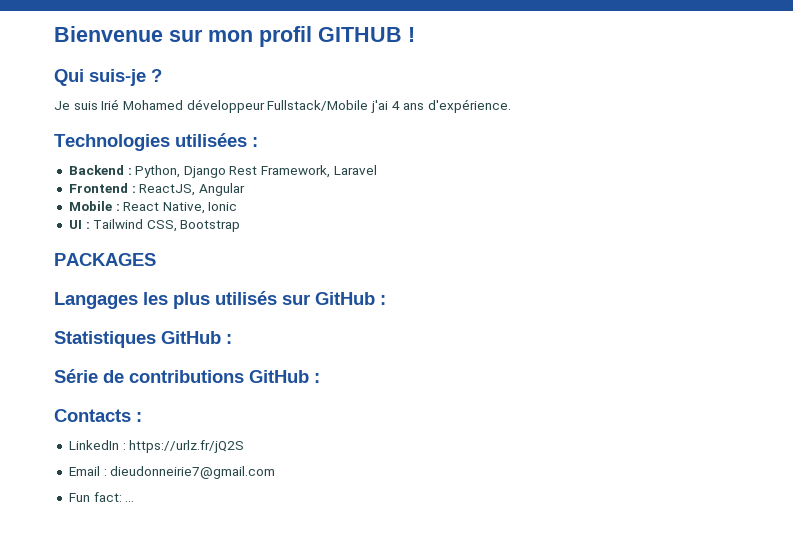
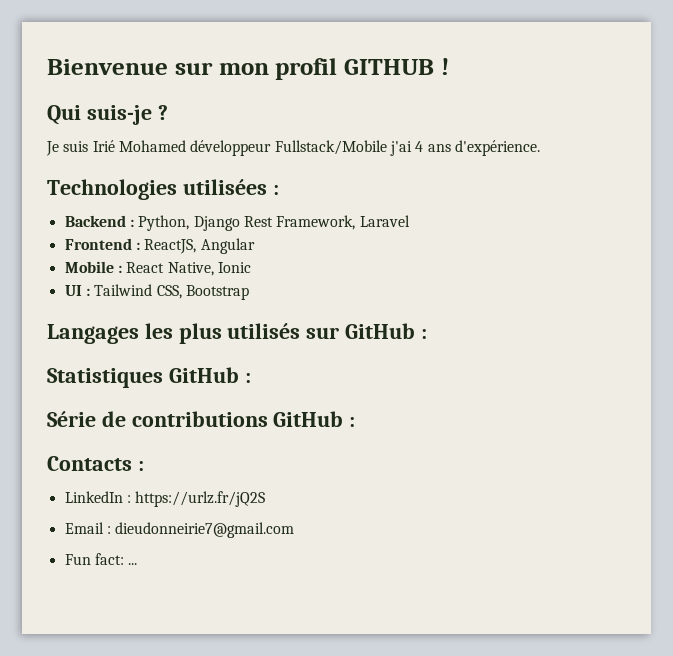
[54,253,156,266] // PACKAGES -> (249, 292) none

